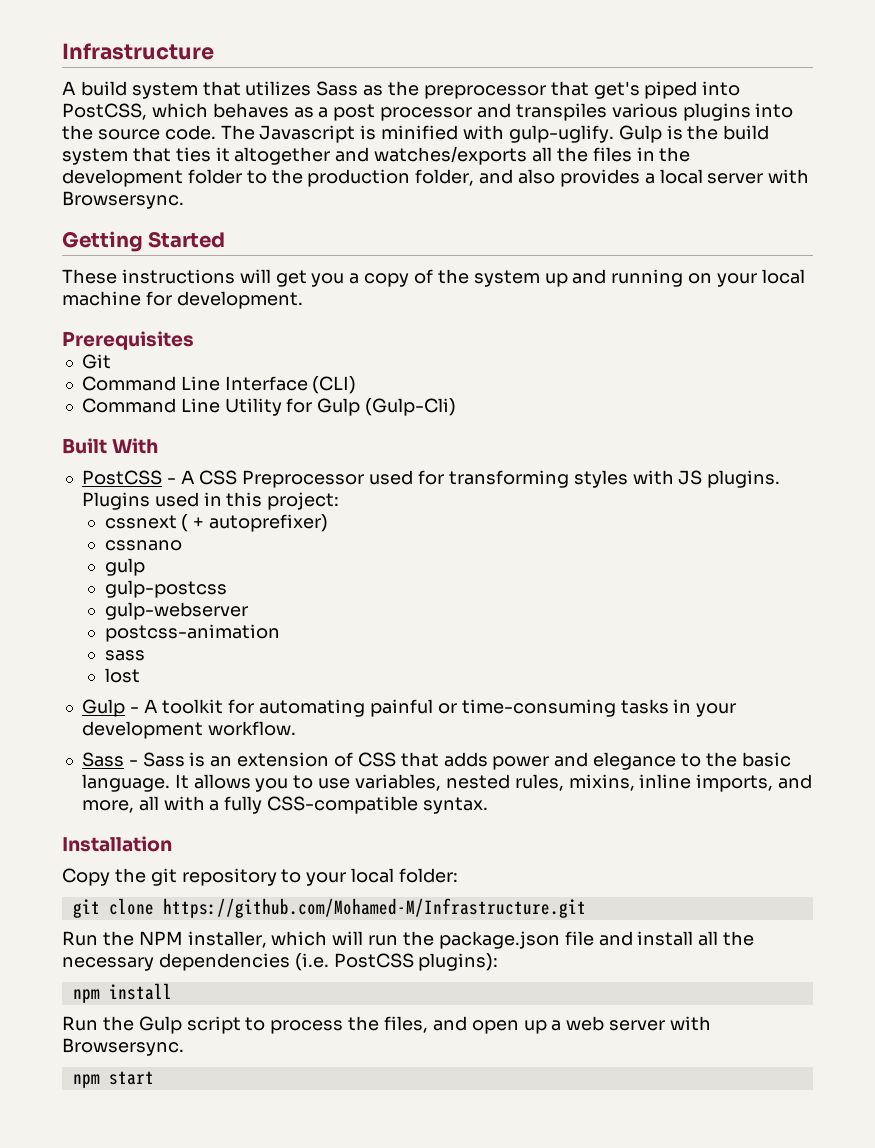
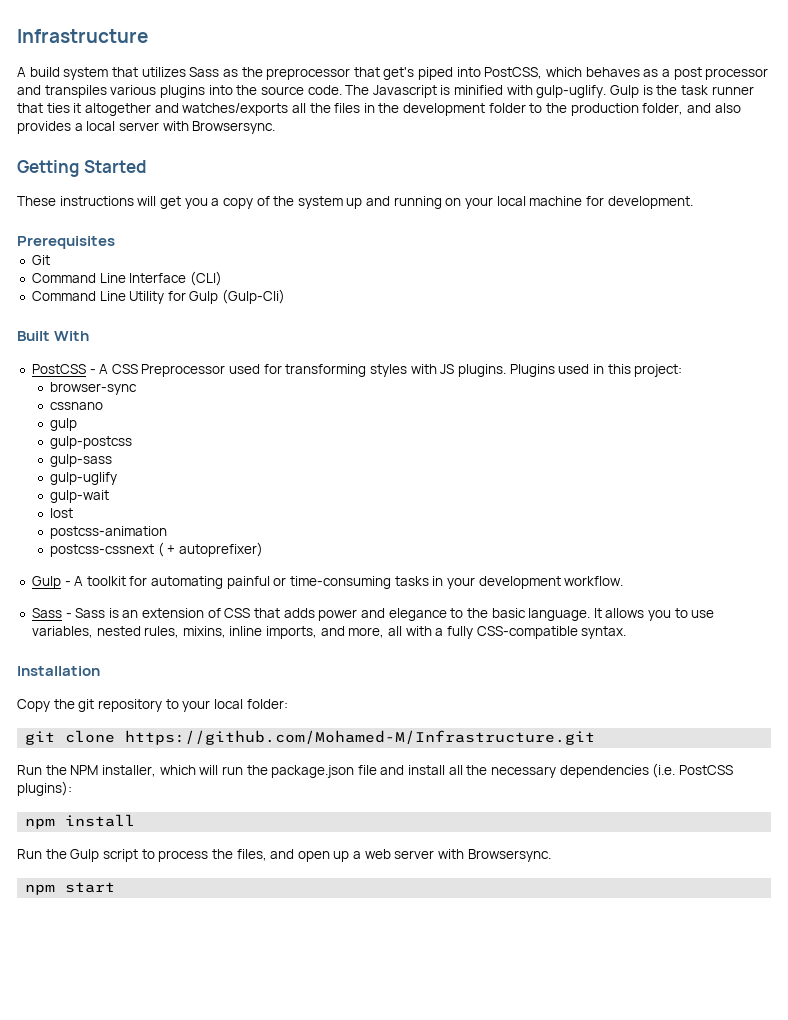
[723,125,770,140] [62,148,128,165] build system -> [680,85,754,95] task runner
[104,514,329,532] cssnext ( + autoprefixer) -> [50,382,138,395] browser-sync
[104,602,248,620] [104,624,280,642] [104,650,145,661] [104,668,140,683] gulp-webserver // postcss-animation // sass // lost -> [50,454,113,467] [50,472,118,485] [50,490,110,503] [50,508,74,518] [50,526,168,539] [50,542,264,557] gulp-sass // gulp-uglify // gulp-wait // lost // postcss-animation // postcss-cssnext ( + autoprefixer)

